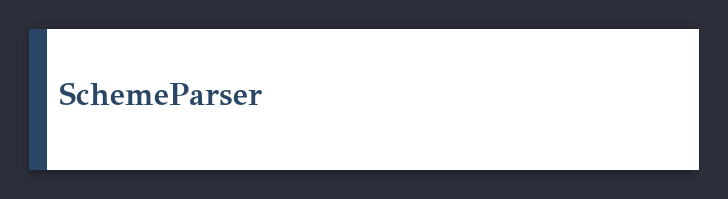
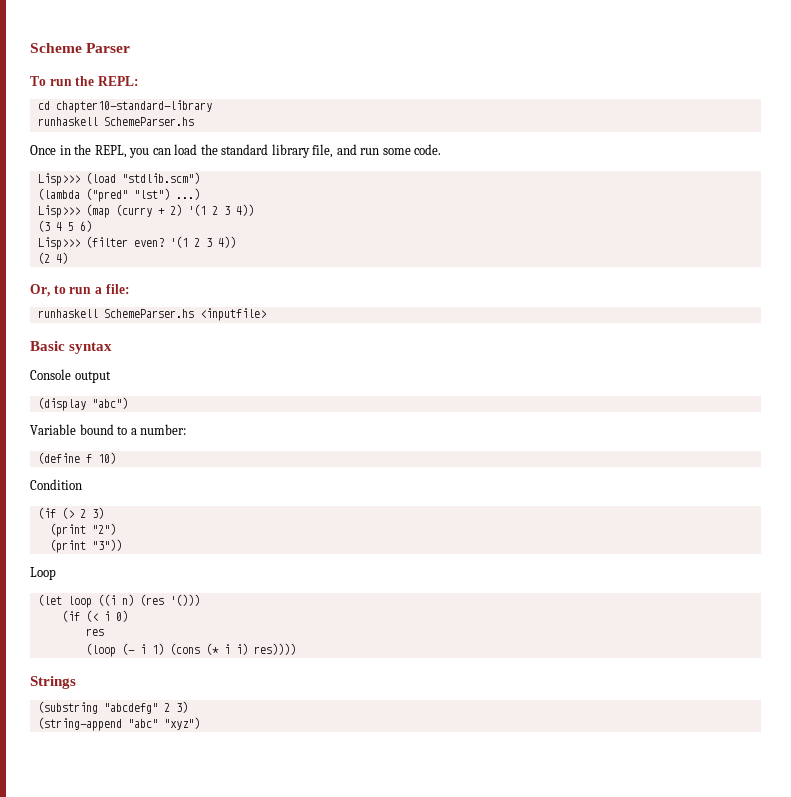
[59,82,262,106] SchemeParser -> [30,43,131,53] [30,76,139,86] [37,100,212,113] [37,117,194,126] [30,144,442,158] [37,172,200,186] [37,188,200,202] [37,204,254,218] [37,220,92,232] [37,236,236,250] [37,252,68,264] [30,284,130,297] [37,308,266,321] [30,341,113,354] [30,369,111,383] [37,397,128,411] [30,424,187,435] [37,452,116,464] [30,479,82,490] [37,507,104,519] [49,523,116,537] [49,539,122,553] [30,567,56,580] [37,594,200,608] [61,610,128,622] [85,628,104,636] [85,643,296,657] [30,676,76,689] [37,701,188,714] [37,717,200,731] Scheme Parser // To run the REPL: // cd chapter10-standard-library // runhaskell SchemeParser.hs // Once in the REPL, you can load the standard library file, and run some code. // Lisp>>> (load "stdlib.scm") // (lambda ("pred" "lst") ...) // Lisp>>> (map (curry + 2) '(1 2 3 4)) // (3 4 5 6) // Lisp>>> (filter even? '(1 2 3 4)) // (2 4) // Or, to run a file: // runhaskell SchemeParser.hs <inputfile> // Basic syntax // Console output // (display "abc") // Variable bound to a number: // (define f 10) // Condition // (if (> 2 3) // (print "2") // (print "3")) // Loop // (let loop ((i n) (res '())) // (if (< i 0) // res // (loop (- i 1) (cons (* i i) res)))) // Strings // (substring "abcdefg" 2 3) // (string-append "abc" "xyz")

